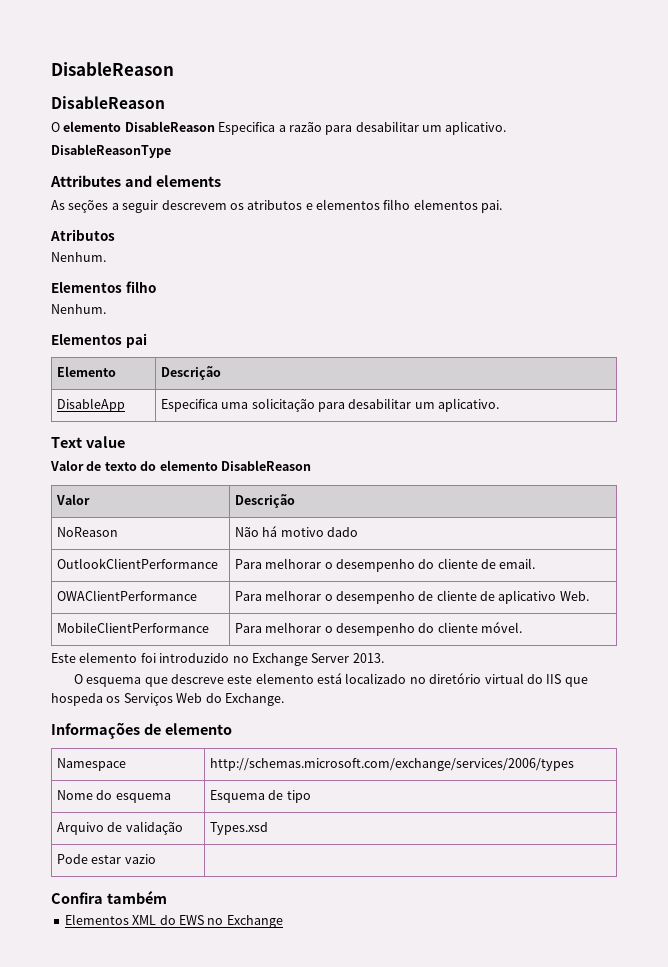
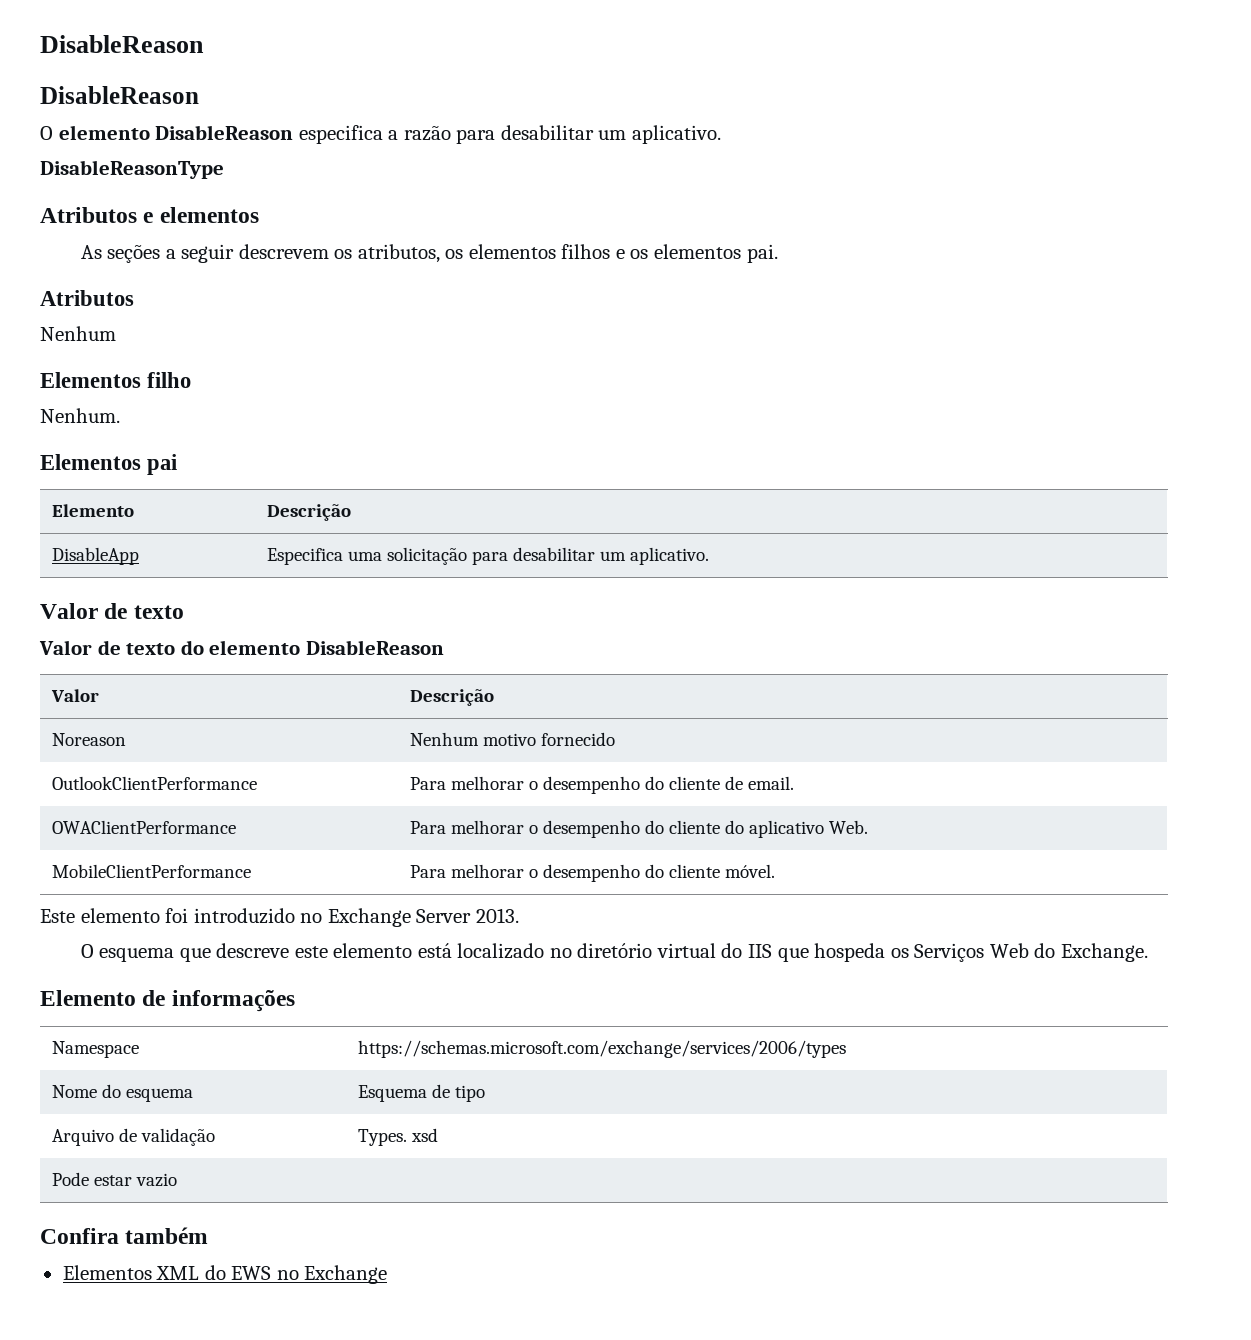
[218,122,276,135] Especifica -> [298,125,383,144] especifica
[50,175,221,187] Attributes and elements -> [40,207,259,223] Atributos e elementos
[247,199,411,210] atributos e elementos filho -> [357,244,649,263] atributos, os elementos filhos e os
[51,252,106,262] Nenhum. -> [40,326,116,341] Nenhum
[51,436,125,448] Text value -> [40,603,184,619] Valor de texto
[56,527,118,537] [234,526,358,537] NoReason | Não há motivo dado -> [52,733,127,746] [410,732,616,746] Noreason | Nenhum motivo fornecido
[418,590,496,601] de cliente de -> [645,820,745,834] do cliente do
[51,722,232,739] Informações de elemento -> [40,990,295,1012] Elemento de informações
[209,758,574,771] http://schemas.microsoft.com/exchange/services/2006/types -> [358,1040,847,1058] https://schemas.microsoft.com/exchange/services/2006/types
[209,822,268,835] Types.xsd -> [358,1128,439,1146] Types. xsd

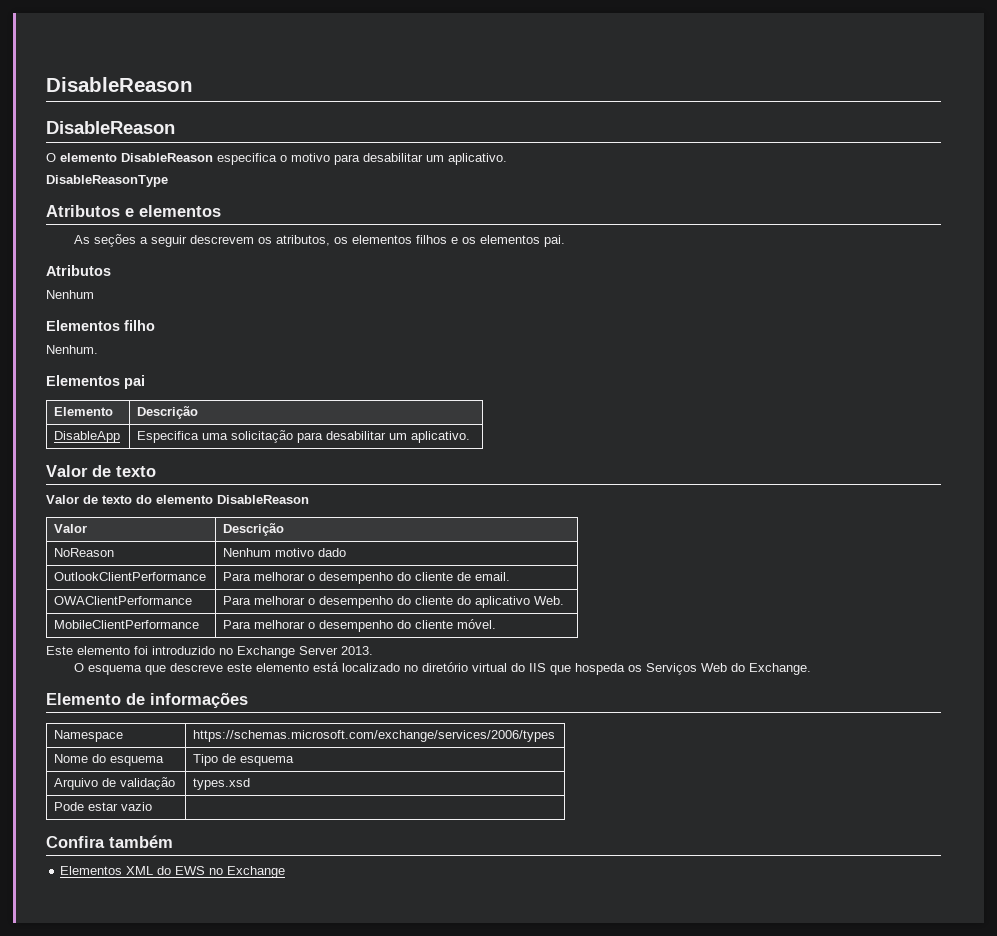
[388,125,451,141] a razão -> [280,153,330,162] o motivo
[52,733,127,746] Noreason -> [54,548,115,557] NoReason
[541,732,616,746] fornecido -> [318,548,347,557] dado
[358,1084,486,1102] Esquema de tipo -> [193,754,295,766] Tipo de esquema
[358,1128,439,1146] Types. xsd -> [193,778,251,790] types.xsd

